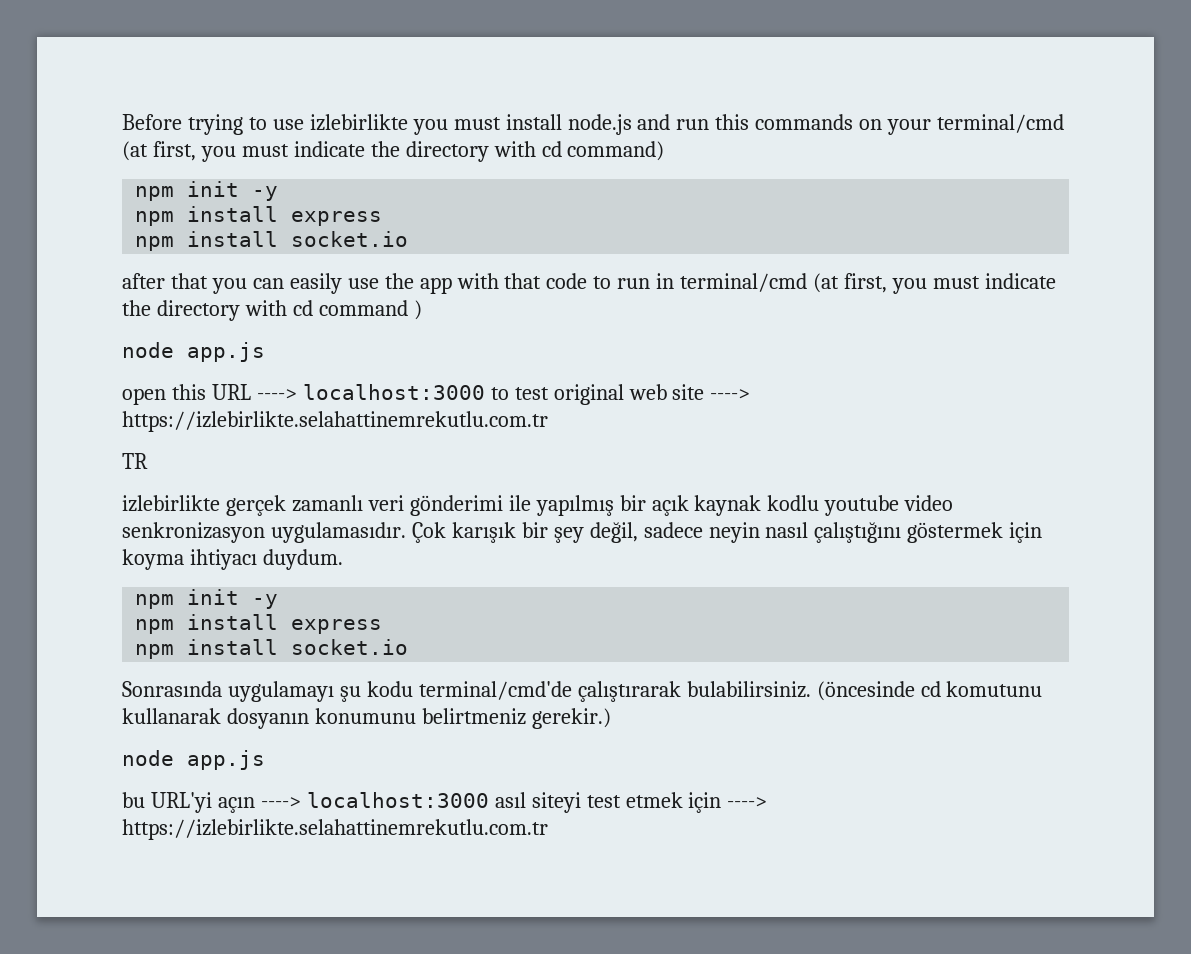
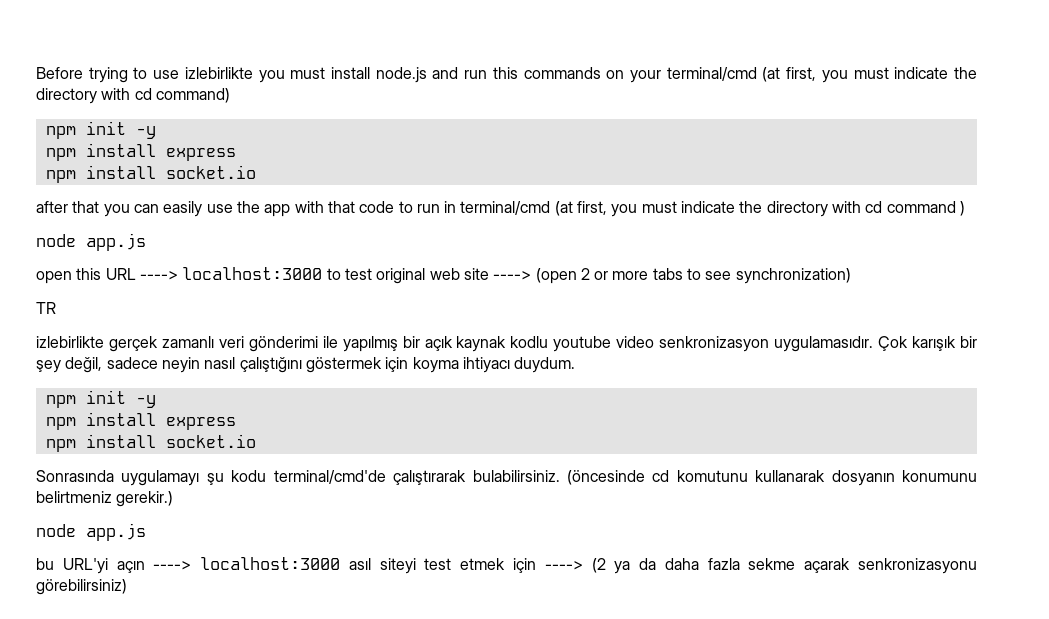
[122,411,548,432] https://izlebirlikte.selahattinemrekutlu.com.tr -> [535,268,851,284] (open 2 or more tabs to see synchronization)
[122,819,548,840] https://izlebirlikte.selahattinemrekutlu.com.tr -> [591,558,978,574] [36,579,127,595] (2 ya da daha fazla sekme açarak senkronizasyonu görebilirsiniz)

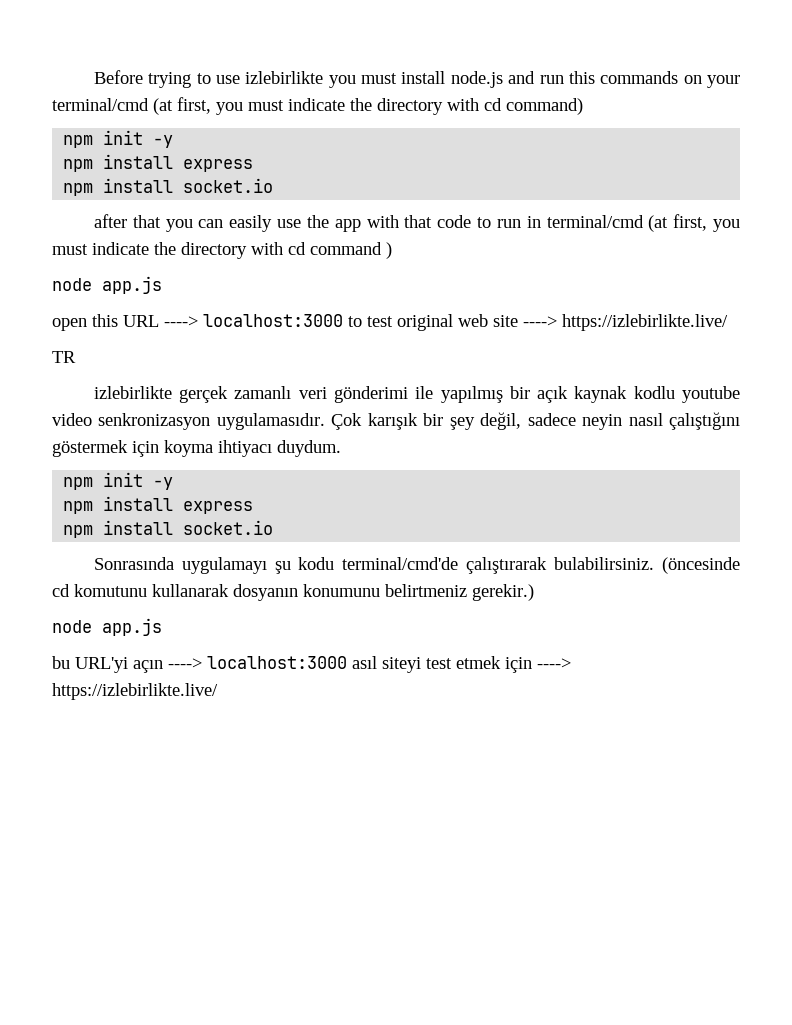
[535,268,851,284] (open 2 or more tabs to see synchronization) -> [562,314,728,331] https://izlebirlikte.live/
[591,558,978,574] [36,579,127,595] (2 ya da daha fazla sekme açarak senkronizasyonu görebilirsiniz) -> [52,683,218,700] https://izlebirlikte.live/

